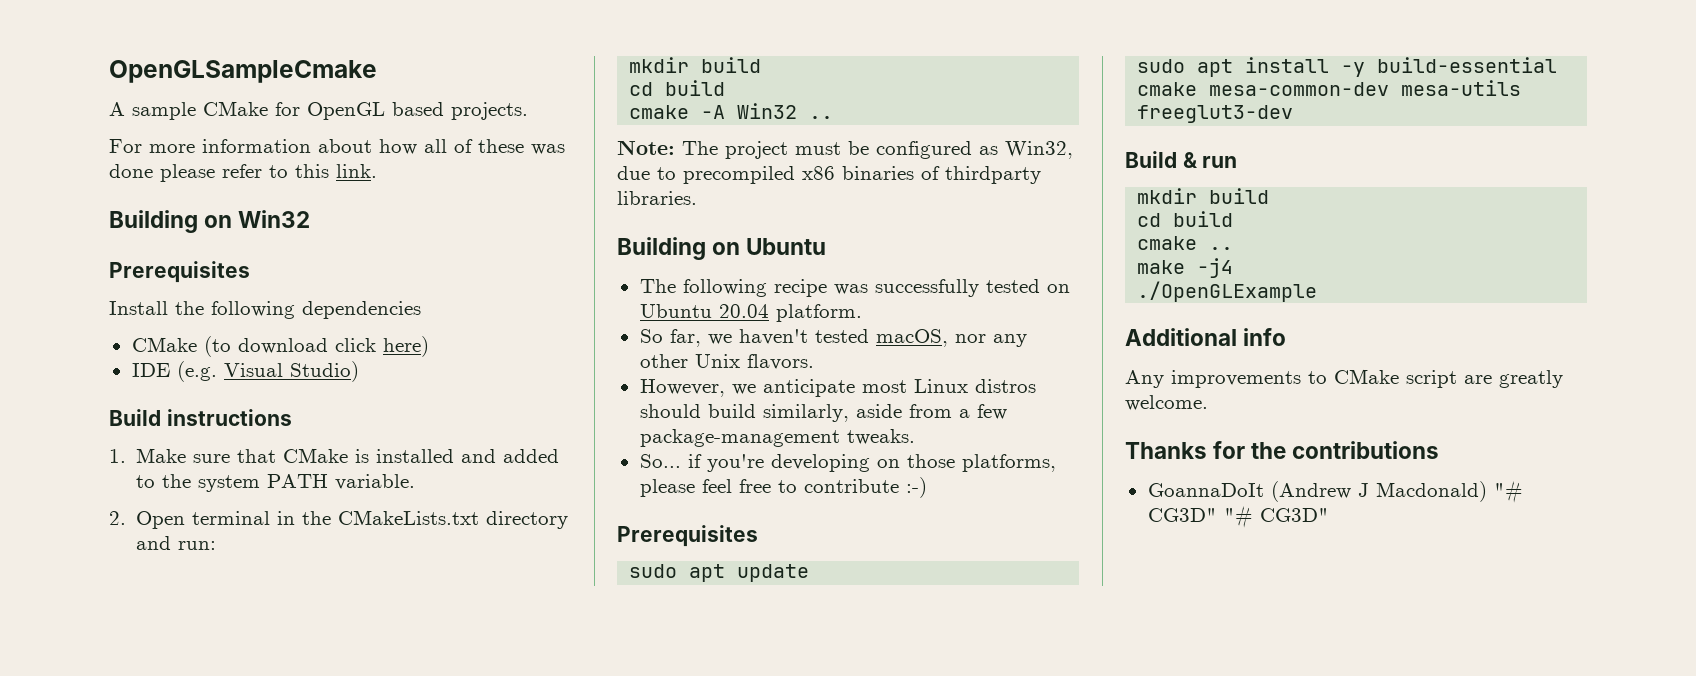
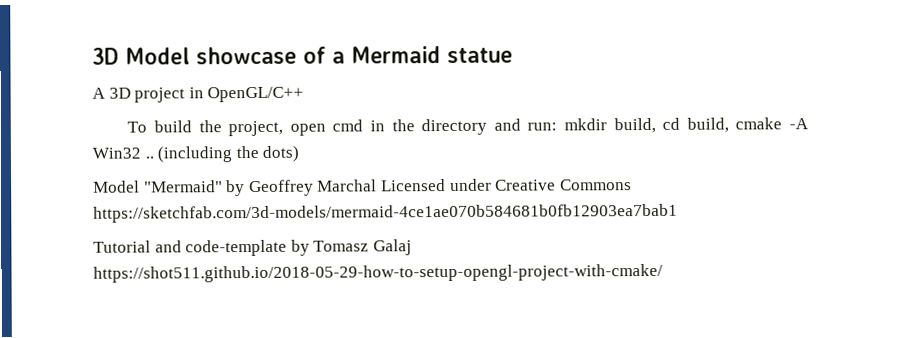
[109,60,377,83] [109,101,528,120] [109,139,565,155] [109,164,377,182] [109,210,311,233] [109,261,250,283] [109,301,421,319] [131,336,429,357] [131,361,359,382] [109,409,292,426] [109,448,560,463] [136,474,416,492] [109,511,271,529] OpenGLSampleCmake // A sample CMake for OpenGL based projects. // For more information about how all of these was done please refer to this link. // Building on Win32 // Prerequisites // Install the following dependencies // CMake (to download click here) // IDE (e.g. Visual Studio) // Build instructions // 1. Make sure that CMake is installed and added to the system PATH variable. // 2. Open terminal -> [92,46,513,65] [92,86,305,103] [127,119,364,137] 3D Model showcase of a Mermaid statue // A 3D project in OpenGL/C++ // To build the project, open cmd
[338,510,480,525] CMakeLists.txt -> (415, 125) none
[629,57,762,73] [629,80,726,96] // mkdir build // cd build // -> [563,117,729,134] mkdir build, cd build,
[617,140,1073,159] [617,166,1041,184] [617,191,697,205] [617,237,827,260] [639,279,1070,297] [639,304,862,322] [639,329,1027,347] [639,354,814,370] [639,379,1036,397] [639,404,1007,422] [639,429,915,447] [639,454,1056,472] [639,477,927,498] [617,525,758,547] [629,564,810,582] [1137,57,1558,77] [1137,80,1522,96] [1137,105,1294,123] [1125,151,1238,168] [1137,188,1270,204] [1137,211,1234,227] [1137,236,1234,250] [1137,258,1234,278] [1137,281,1318,302] [1125,328,1287,346] [1125,369,1563,388] [1125,395,1208,411] [1125,441,1440,459] [1147,480,1523,503] [1147,505,1329,528] // Note: The project must be configured as Win32, due to precompiled x86 binaries of thirdparty libraries. // Building on Ubuntu // The following recipe was successfully tested on Ubuntu 20.04 platform. // So far, we haven't tested macOS, nor any other Unix flavors. // However, we anticipate most Linux distros should build similarly, aside from a few package-management tweaks. // So... if you're developing on those platforms, please feel free to contribute :-) // Prerequisites // sudo apt update // sudo apt install -y build-essential cmake mesa-common-dev mesa-utils freeglut3-dev // Build & run // mkdir build // cd build // cmake .. // make -j4 // ./OpenGLExample // Additional info // Any improvements to CMake script are greatly welcome. // Thanks for the contributions // GoannaDoIt (Andrew J Macdonald) "# CG3D" "# CG3D" -> [157,145,300,163] [93,178,632,197] [93,203,678,223] [93,239,412,257] [93,263,663,283] (including the dots) // Model "Mermaid" by Geoffrey Marchal Licensed under Creative Commons https://sketchfab.com/3d-models/mermaid-4ce1ae070b584681b0fb12903ea7bab1 // Tutorial and code-template by Tomasz Galaj https://shot511.github.io/2018-05-29-how-to-setup-opengl-project-with-cmake/

